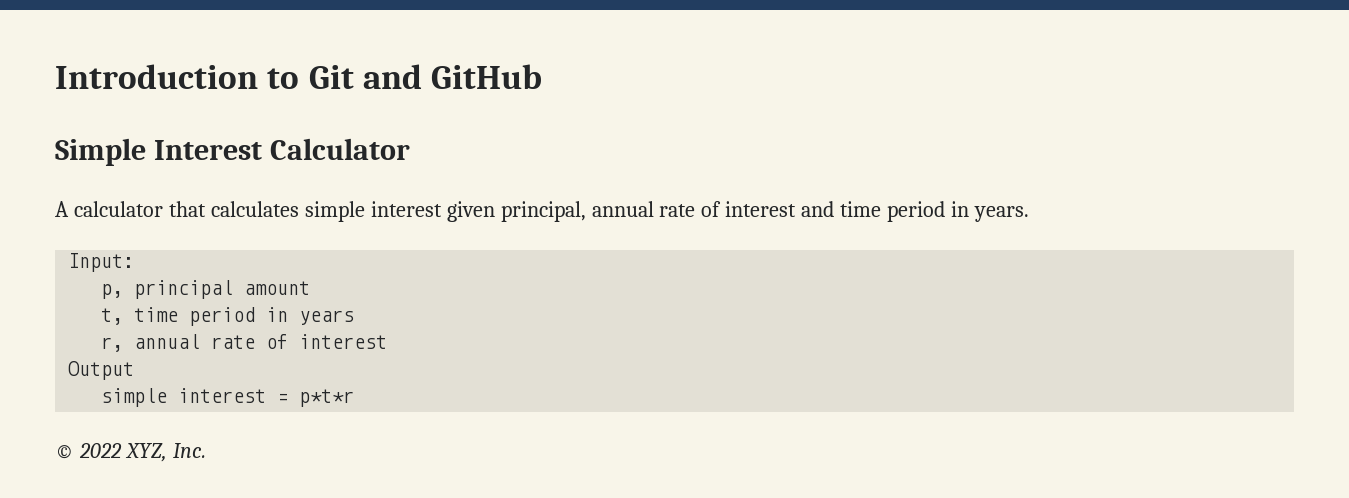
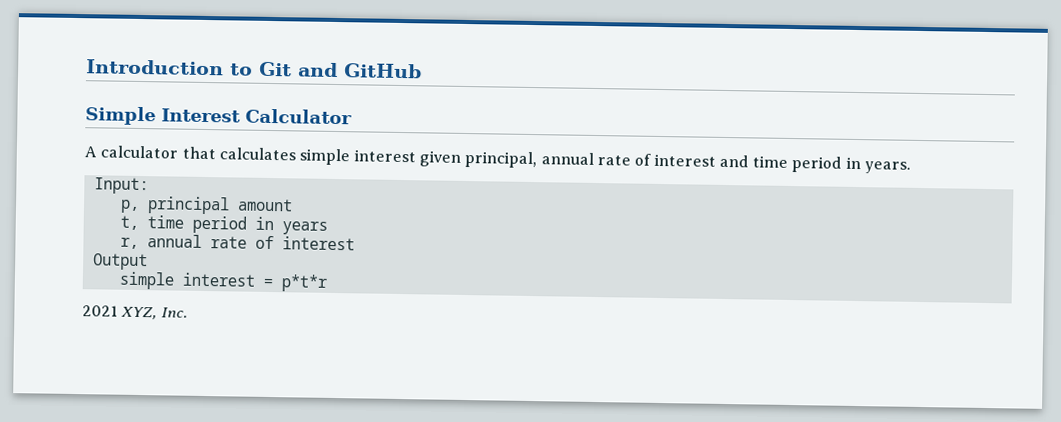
[55,443,122,459] © 2022 -> [82,305,118,317] 2021

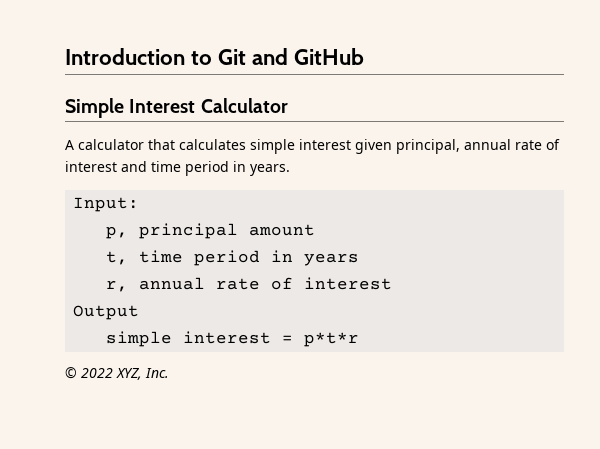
[82,305,118,317] 2021 -> [65,367,113,379] © 2022

